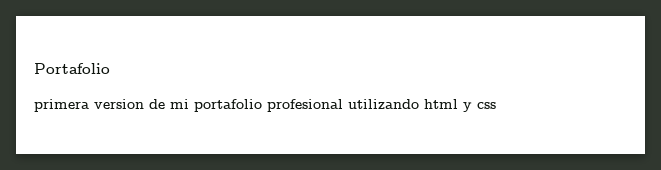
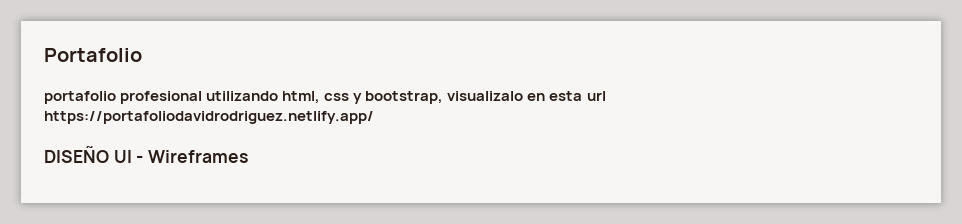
[34,99,496,112] primera version de mi portafolio profesional utilizando html y css -> [44,91,606,104] [44,111,374,124] [44,146,249,163] portafolio profesional utilizando html, css y bootstrap, visualizalo en esta url https://portafoliodavidrodriguez.netlify.app/ // DISEÑO UI - Wireframes

